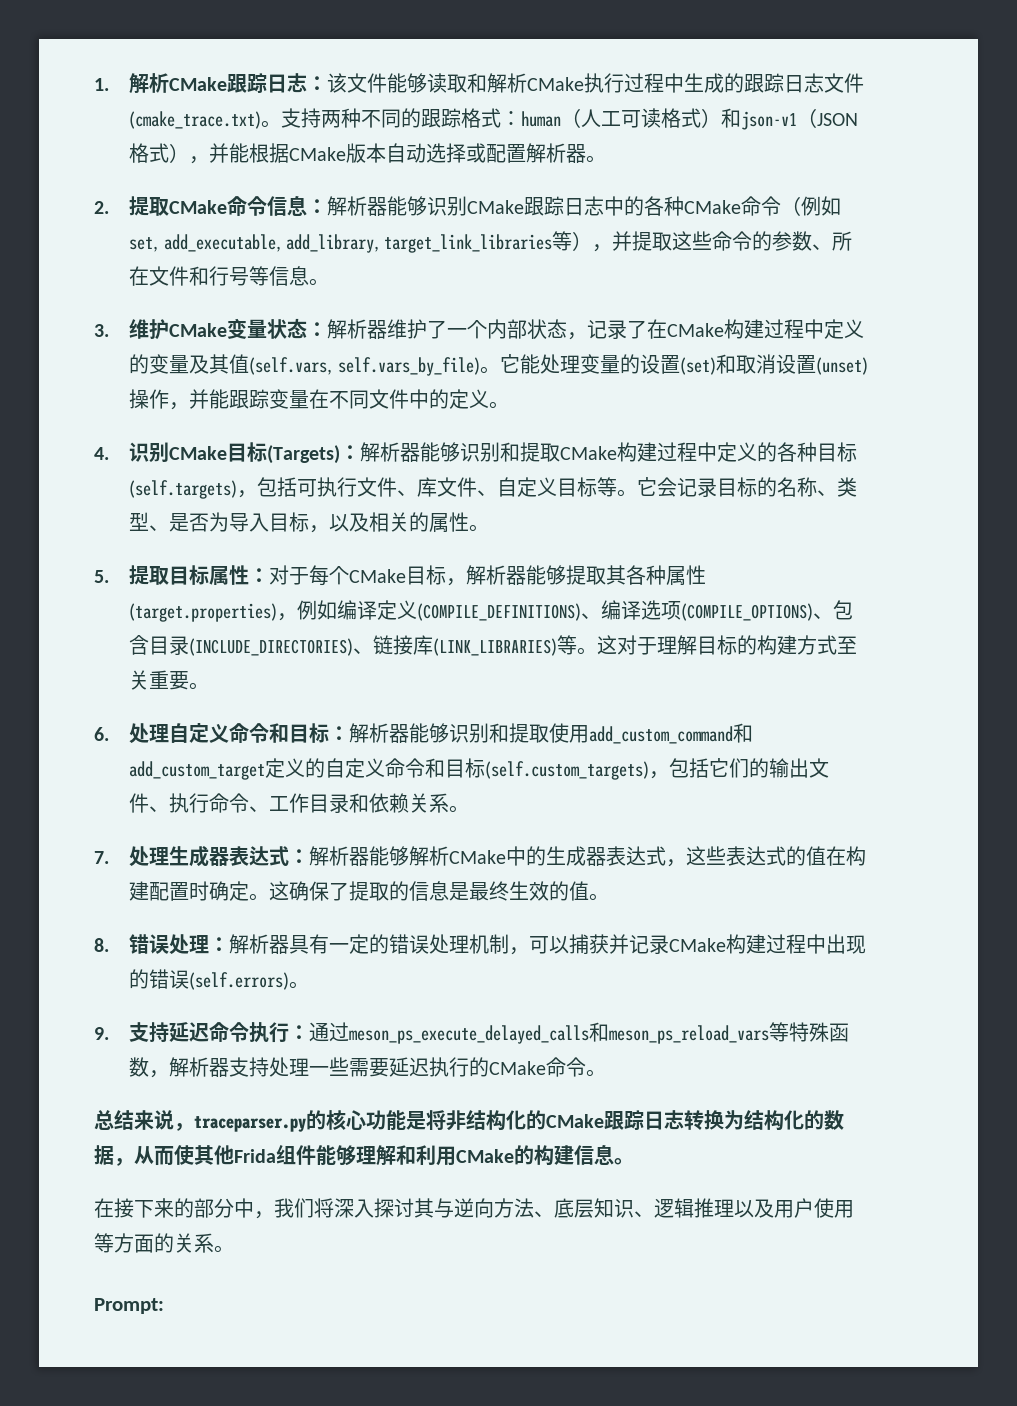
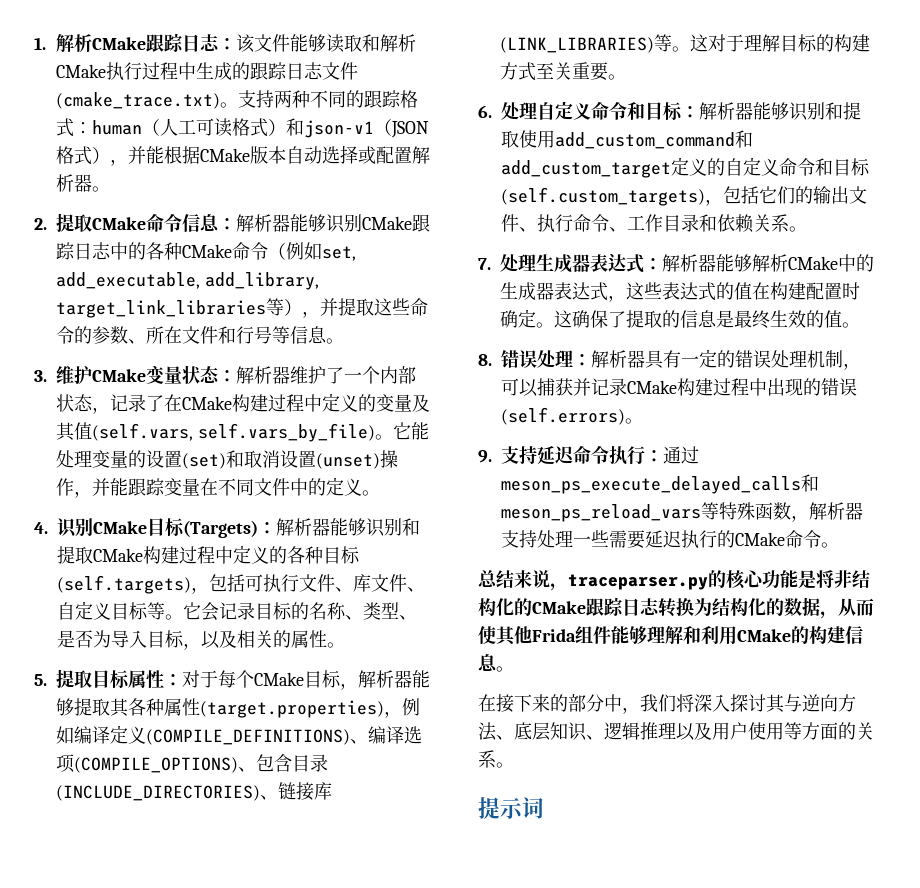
[94,1298,164,1314] Prompt: -> [478,797,544,819] 提示词

